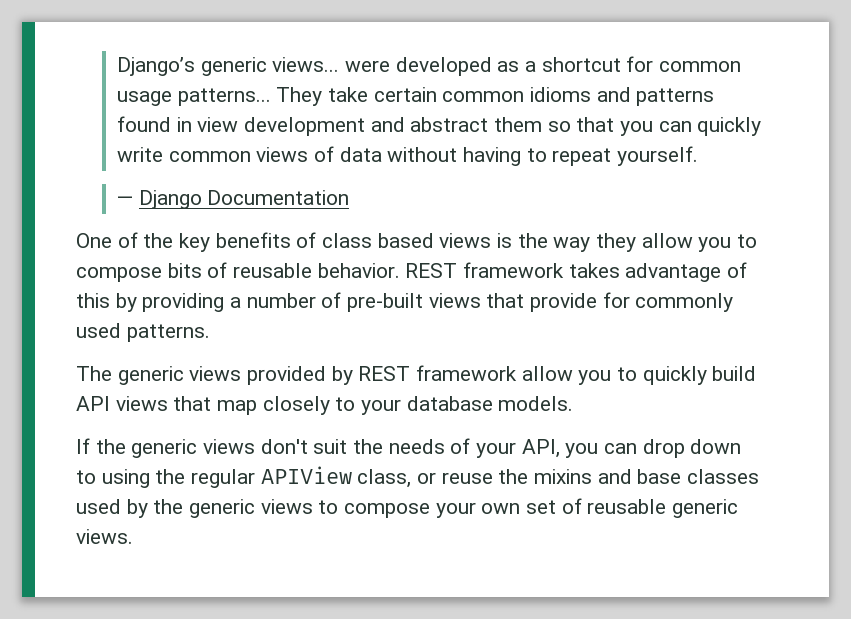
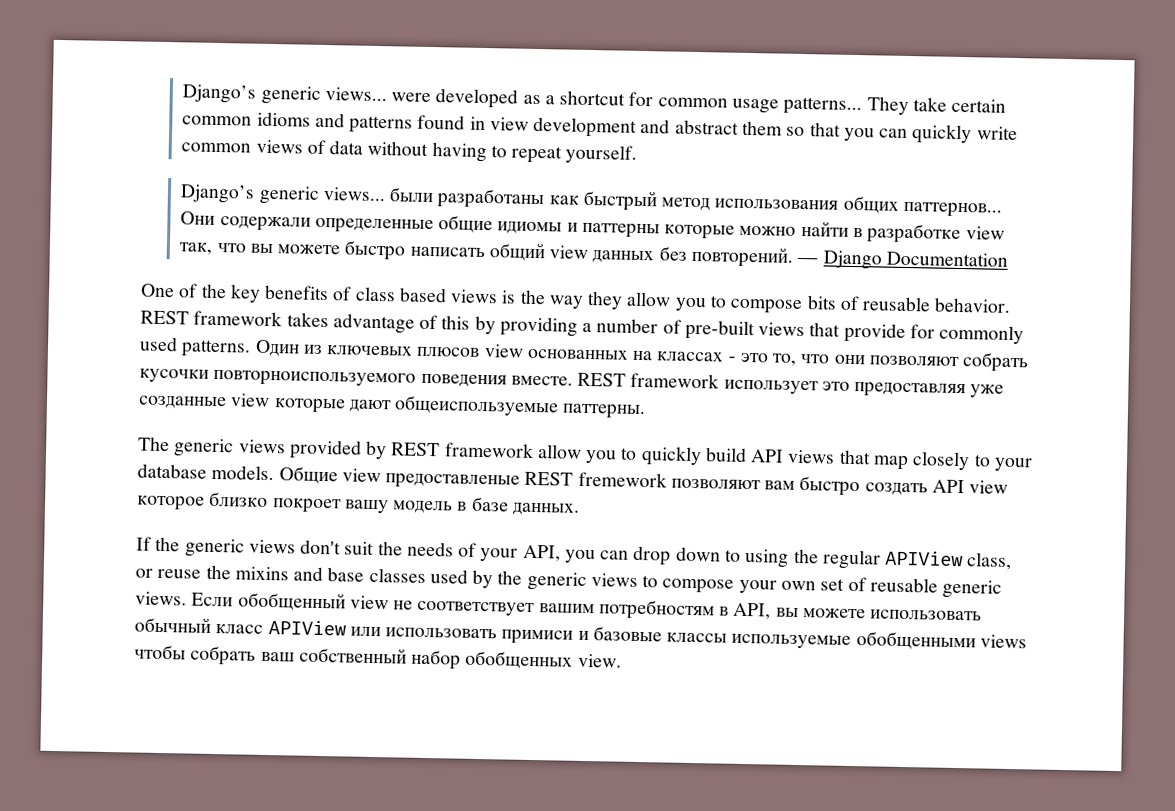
(699, 156) none -> [180,184,1002,218] [180,211,1005,245] [179,240,794,268] Django’s generic views... были разработаны как быстрый метод использования общих паттернов... Они содержали определенные общие идиомы и паттерны которые можно найти в разработке view так, что вы можете быстро написать общий view данных без повторений.
(210, 333) none -> [254,339,1030,373] [139,368,1005,399] [138,393,647,420] Один из ключевых плюсов view основанных на классах - это то, что они позволяют собрать кусочки повторноиспользуемого поведения вместе. REST framework использует это предоставляя уже созданные view которые дают общеиспользуемые паттерны.
(574, 403) none -> [278,466,1009,497] [136,491,580,516] Общие view предоставленые REST fremework позволяют вам быстро создать API view которое близко покроет вашу модель в базе данных.
(133, 536) none -> [191,591,983,621] [134,616,1027,651] [134,644,622,670] Если обобщенный view не соответствует вашим потребностям в API, вы можете использовать обычный класс APIView или использовать примиси и базовые классы используемые обобщенными views чтобы собрать ваш собственный набор обобщенных view.

